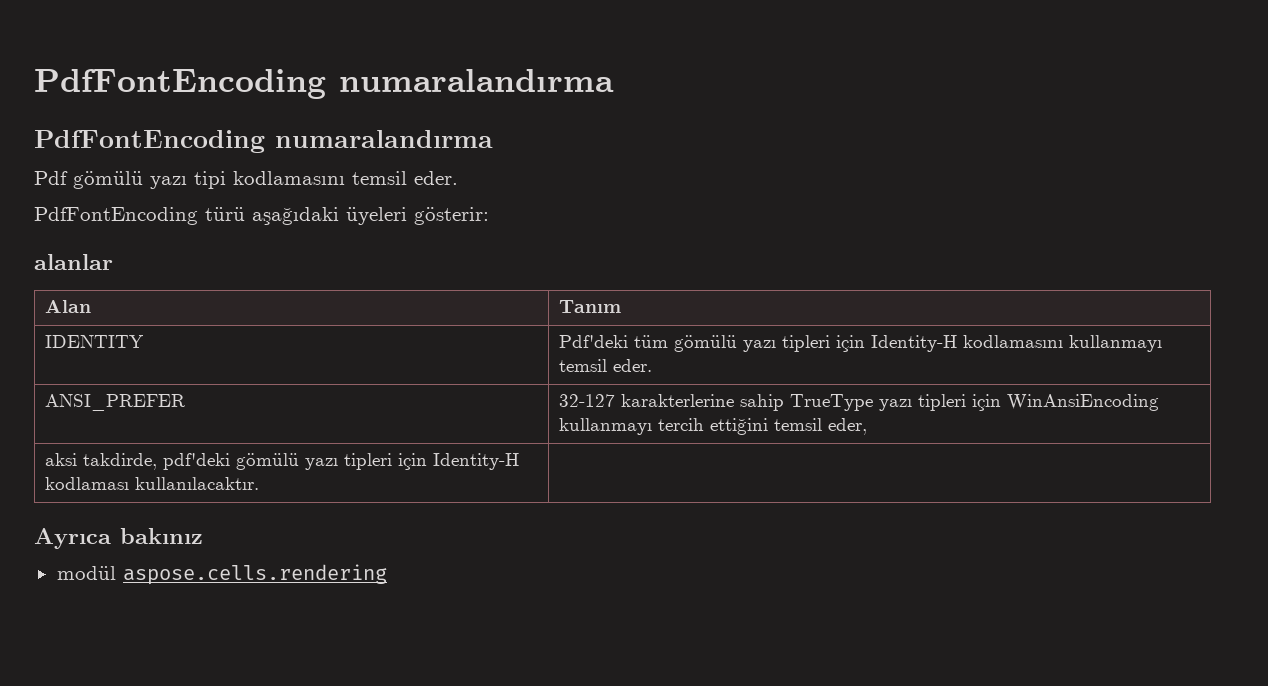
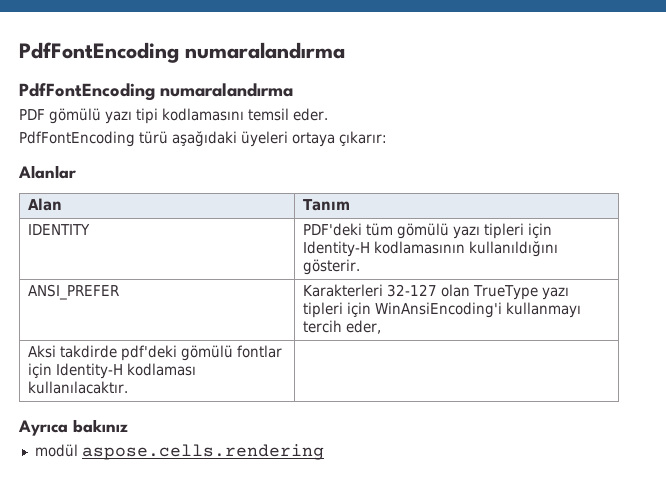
[34,171,68,185] Pdf -> [19,109,45,120] PDF
[414,207,489,225] [34,254,113,270] gösterir: // alanlar -> [292,131,387,147] [18,165,76,179] ortaya çıkarır: // Alanlar
[559,335,629,348] Pdf'deki -> [303,223,363,236] PDF'deki
[963,335,1163,352] [559,359,653,372] [45,394,186,411] [559,394,785,411] kodlamasını kullanmayı temsil eder. // ANSI_PREFER | 32-127 karakterlerine sahip -> [374,241,559,257] [303,259,361,275] [28,284,120,300] [303,284,471,297] kodlamasının kullanıldığını gösterir. // ANSI_PREFER | Karakterleri 32-127 olan
[1007,394,1160,411] WinAnsiEncoding -> [375,302,503,318] WinAnsiEncoding'i
[710,418,823,435] ettiğini temsil -> (343, 326) none
[45,453,393,470] aksi takdirde, pdf'deki gömülü yazı tipleri -> [28,345,283,361] Aksi takdirde pdf'deki gömülü fontlar

